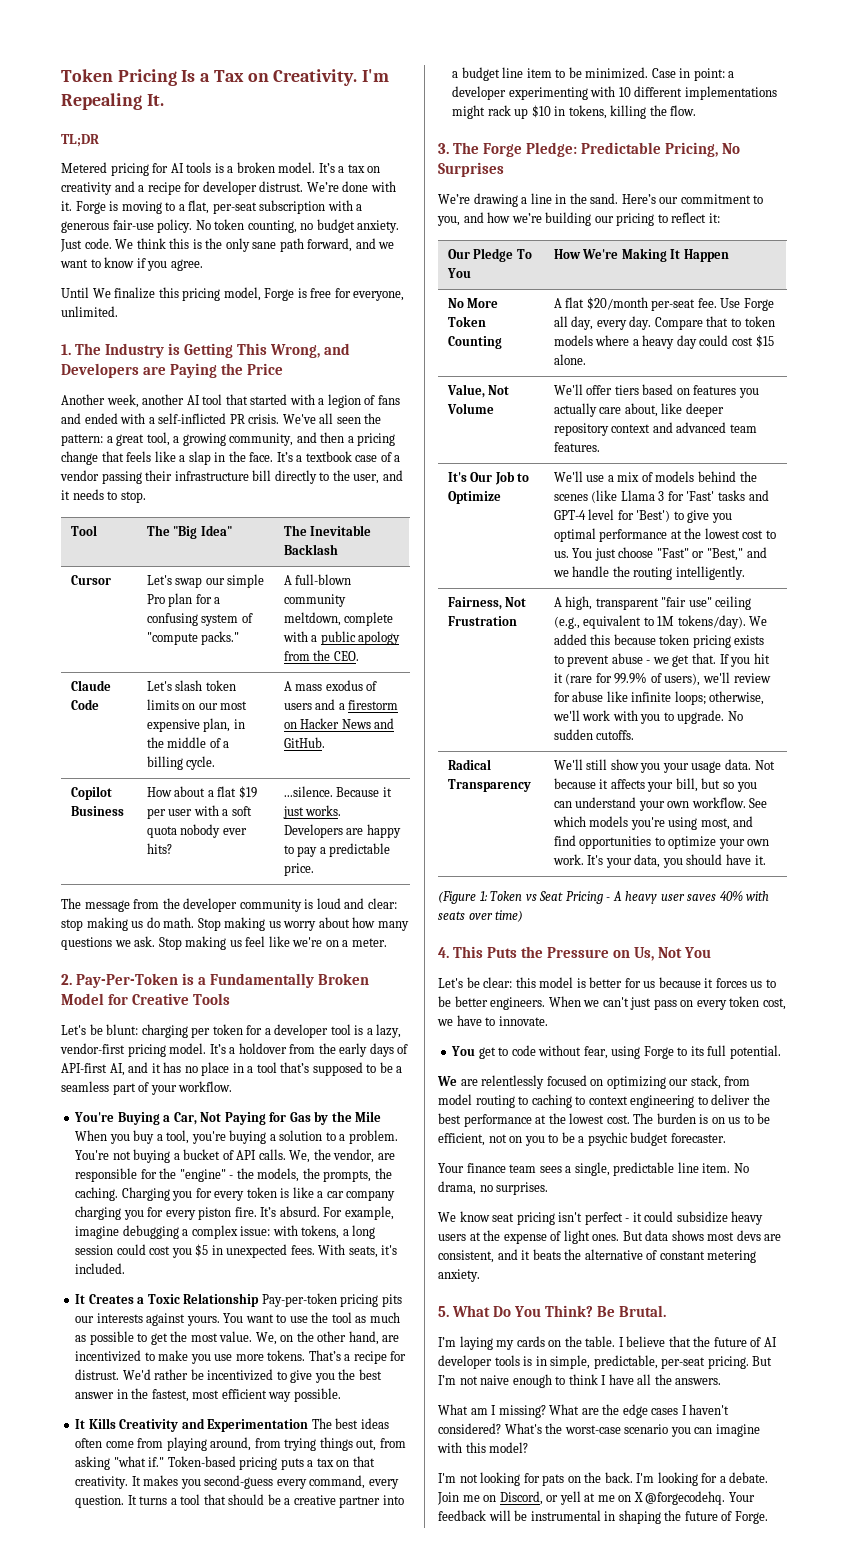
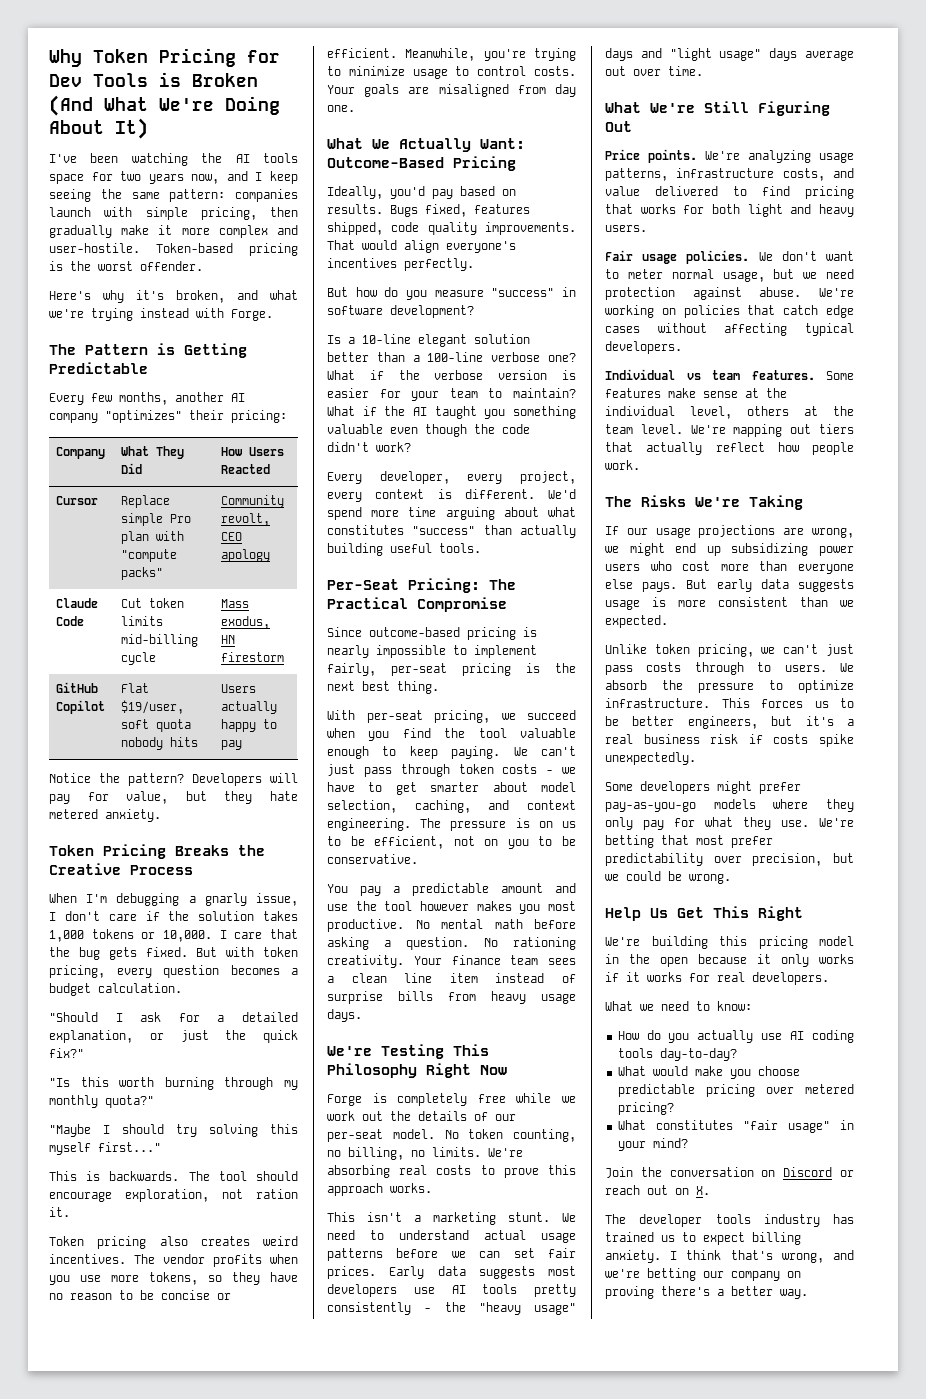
[61,69,390,86] [61,93,164,110] [61,134,99,147] [61,162,381,176] [61,181,396,195] [61,200,363,214] [61,219,400,233] [60,238,395,252] [60,257,203,271] [61,287,405,301] [61,306,118,317] [61,343,351,358] [61,363,284,378] [61,394,400,408] [61,413,382,424] [61,432,396,446] [61,451,401,465] [60,470,403,484] [61,489,146,503] [70,525,97,536] [146,525,232,539] [283,525,372,536] [283,544,338,555] [70,575,111,585] [146,574,265,588] [146,593,221,607] [146,613,253,626] [146,631,240,645] [283,574,352,585] [283,594,346,607] [283,612,394,626] [282,631,401,645] [283,650,359,661] [70,680,111,691] [70,699,99,710] [146,680,236,691] [146,699,248,710] [146,718,245,732] [146,737,230,748] [146,756,216,770] [283,680,378,691] [283,699,399,710] [283,718,395,729] [283,737,325,748] [70,786,112,800] [70,806,124,816] [146,786,257,799] [146,805,252,819] [146,824,247,838] [146,843,172,854] [283,786,392,797] [282,805,342,819] [283,824,401,838] [283,843,391,857] [283,863,314,876] [61,898,397,912] [61,917,409,931] [61,936,387,950] [61,973,370,988] [61,993,231,1005] [61,1024,402,1038] [60,1043,409,1057] [61,1062,403,1076] [61,1081,233,1095] [74,1111,382,1125] [75,1130,398,1144] [75,1149,395,1163] [75,1168,392,1182] [75,1187,396,1201] [75,1206,394,1220] [75,1225,376,1239] [75,1244,398,1258] [75,1263,126,1274] [75,1293,402,1307] [75,1312,400,1326] [75,1331,400,1345] [75,1350,407,1364] [75,1369,382,1383] [75,1388,341,1402] [75,1418,389,1432] [75,1437,406,1451] [75,1456,375,1470] [75,1475,399,1489] [75,1494,404,1508] [452,67,735,81] [452,86,777,100] [452,105,697,119] [438,142,741,157] [438,162,504,177] [438,193,764,207] [437,212,720,226] [447,248,532,262] [446,268,471,278] [553,248,729,262] [447,298,499,308] [447,316,486,327] [447,336,502,349] [553,297,774,311] [553,316,775,330] [553,335,774,349] [553,354,586,365] [446,384,510,398] [446,403,494,414] [553,384,759,398] [553,403,724,417] [553,422,757,436] [553,442,600,452] [447,471,530,485] [447,491,501,504] [553,471,757,482] [553,490,769,503] [553,509,732,523] [553,528,776,542] [553,547,767,561] [552,566,745,580] [447,597,527,610] [447,616,517,626] [553,596,752,610] [553,615,768,629] [553,634,765,648] [553,653,770,667] [553,672,771,686] [553,691,765,705] [552,710,743,724] [553,729,635,740] [447,759,491,770] [447,779,531,792] [553,759,775,773] [553,778,757,792] [553,797,768,811] [552,816,754,830] [553,835,770,849] [552,854,766,868] [438,890,770,904] [438,910,524,922] [438,946,712,961] [438,977,776,988] [438,996,786,1010] [437,1015,548,1026] [451,1045,781,1059] [437,1075,751,1089] [438,1094,770,1108] [438,1113,696,1127] Token Pricing Is a Tax on Creativity. I'm Repealing It. // TL;DR // Metered pricing for AI tools is a broken model. It’s a tax on creativity and a recipe for developer distrust. We’re done with it. Forge is moving to a flat, per-seat subscription with a generous fair-use policy. No token counting, no budget anxiety. Just code. We think this is the only sane path forward, and we want to know if you agree. // Until We finalize this pricing model, Forge is free for everyone, unlimited. // 1. The Industry is Getting This Wrong, and Developers are Paying the Price // Another week, another AI tool that started with a legion of fans and ended with a self-inflicted PR crisis. We've all seen the pattern: a great tool, a growing community, and then a pricing change that feels like a slap in the face. It’s a textbook case of a vendor passing their infrastructure bill directly to the user, and it needs to stop. // Tool | The "Big Idea" | The Inevitable Backlash // Cursor | Let's swap our simple Pro plan for a confusing system of "compute packs." | A full-blown community meltdown, complete with a public apology from the CEO. // Claude Code | Let's slash token limits on our most expensive plan, in the middle of a billing cycle. | A mass exodus of users and a firestorm on Hacker News and GitHub. // Copilot Business | How about a flat $19 per user with a soft quota nobody ever hits? | ...silence. Because it just works. Developers are happy to pay a predictable price. // The message from the developer community is loud and clear: stop making us do math. Stop making us worry about how many questions we ask. Stop making us feel like we're on a meter. // 2. Pay-Per-Token is a Fundamentally Broken Model for Creative Tools // Let's be blunt: charging per token for a developer tool is a lazy, vendor-first pricing model. It’s a holdover from the early days of API-first AI, and it has no place in a tool that’s supposed to be a seamless part of your workflow. // You're Buying a Car, Not Paying for Gas by the Mile When you buy a tool, you're buying a solution to a problem. You're not buying a bucket of API calls. We, the vendor, are responsible for the "engine" - the models, the prompts, the caching. Charging you for every token is like a car company charging you for every piston fire. It’s absurd. For example, imagine debugging a complex issue: with tokens, a long session could cost you $5 in unexpected fees. With seats, it's included. // It Creates a Toxic Relationship Pay-per-token pricing pits our interests against yours. You want to use the tool as much as possible to get the most value. We, on the other hand, are incentivized to make you use more tokens. That’s a recipe for distrust. We'd rather be incentivized to give you the best answer in the fastest, most efficient way possible. // It Kills Creativity and Experimentation The best ideas often come from playing around, from trying things out, from asking "what if." Token-based pricing puts a tax on that creativity. It makes you second-guess every command, every question. It turns a tool that should be a creative partner into a budget line item to be minimized. Case in point: a developer experimenting with 10 different implementations might rack up $10 in tokens, killing the flow. // 3. The Forge Pledge: Predictable Pricing, No Surprises // We’re drawing a line in the sand. Here’s our commitment to you, and how we’re building our pricing to reflect it: // Our Pledge To You | How We're Making It Happen // No More Token Counting | A flat $20/month per-seat fee. Use Forge all day, every day. Compare that to token models where a heavy day could cost $15 alone. // Value, Not Volume | We'll offer tiers based on features you actually care about, like deeper repository context and advanced team features. // It's Our Job to Optimize | We'll use a mix of models behind the scenes (like Llama 3 for 'Fast' tasks and GPT-4 level for 'Best') to give you optimal performance at the lowest cost to us. You just choose "Fast" or "Best," and we handle the routing intelligently. // Fairness, Not Frustration | A high, transparent "fair use" ceiling (e.g., equivalent to 1M tokens/day). We added this because token pricing exists to prevent abuse - we get that. If you hit it (rare for 99.9% of users), we'll review for abuse like infinite loops; otherwise, we'll work with you to upgrade. No sudden cutoffs. // Radical Transparency | We'll still show you your usage data. Not because it affects your bill, but so you can understand your own workflow. See which models you're using most, and find opportunities to optimize your own work. It's your data, you should have it. // (Figure 1: Token vs Seat Pricing - A heavy user saves 40% with seats over time) // 4. This Puts the Pressure on Us, Not You // Let's be clear: this model is better for us because it forces us to be better engineers. When we can't just pass on every token cost, we have to innovate. // You get to code without fear, using Forge to its full potential. // We are relentlessly focused on optimizing our stack, from model routing to caching to context engineering to deliver the best performance at the lowest cost. The burden -> [49,48,280,67] [49,72,258,87] [49,95,280,116] [49,118,148,139] [49,153,298,166] [49,171,299,184] [49,189,298,202] [49,207,298,220] [49,225,298,238] [49,243,298,256] [49,261,203,271] [49,290,298,303] [49,308,273,321] [49,343,247,358] [49,362,148,374] [49,392,245,405] [49,410,287,423] [56,447,106,459] [121,446,185,459] [121,463,143,474] [221,447,285,456] [221,464,271,474] [56,496,99,505] [121,495,171,508] [121,513,192,526] [121,531,185,544] [121,549,178,562] [121,567,164,580] [221,495,285,508] [221,513,271,526] [221,532,243,541] [221,549,271,562] [56,598,99,608] [56,616,85,626] [121,598,185,608] [121,616,164,626] [121,634,199,647] [121,652,157,665] [221,599,250,608] [221,616,271,629] [221,635,236,644] [221,652,285,662] [56,682,99,693] [56,700,106,714] [121,683,150,693] [121,700,185,714] [121,719,192,732] [121,737,199,750] [221,684,257,693] [221,701,278,714] [221,719,278,732] [221,740,243,750] [49,773,298,786] [49,791,298,804] [49,809,161,822] [49,844,265,859] [49,863,193,875] [49,893,298,906] [49,911,298,921] [49,929,298,942] [49,947,298,960] [49,965,298,978] [49,983,182,996] [49,1012,298,1022] [49,1030,298,1043] [49,1048,84,1058] [49,1077,298,1090] [49,1095,154,1108] [49,1124,298,1137] [49,1142,161,1155] [49,1171,298,1181] [49,1189,298,1202] [49,1207,70,1217] [49,1236,298,1249] [49,1254,298,1267] [49,1272,298,1285] [49,1290,231,1300] [327,48,576,61] [327,66,576,79] [327,84,576,97] [327,105,355,112] [327,138,525,152] [327,156,516,171] [327,186,516,199] [327,204,530,217] [327,222,576,235] [327,240,516,253] [327,258,474,271] [327,287,576,300] [327,305,474,318] [327,334,530,347] [327,352,576,362] [327,370,576,380] [327,388,576,401] [327,406,576,419] [327,424,530,437] [327,442,411,452] [327,471,576,484] [327,489,576,502] [327,507,576,520] [327,525,576,538] [327,543,481,556] [327,578,516,593] [327,597,507,612] [327,627,537,640] [327,645,537,658] [327,663,576,676] [327,681,439,694] [327,710,576,723] [327,728,576,741] [327,746,576,759] [327,764,576,777] [327,782,576,795] [327,800,576,813] [327,818,507,831] Why Token Pricing for Dev Tools is Broken (And What We're Doing About It) // I've been watching the AI tools space for two years now, and I keep seeing the same pattern: companies launch with simple pricing, then gradually make it more complex and user-hostile. Token-based pricing is the worst offender. // Here's why it's broken, and what we're trying instead with Forge. // The Pattern is Getting Predictable // Every few months, another AI company "optimizes" their pricing: // Company | What They Did | How Users Reacted // Cursor | Replace simple Pro plan with "compute packs" | Community revolt, CEO apology // Claude Code | Cut token limits mid-billing cycle | Mass exodus, HN firestorm // GitHub Copilot | Flat $19/user, soft quota nobody hits | Users actually happy to pay // Notice the pattern? Developers will pay for value, but they hate metered anxiety. // Token Pricing Breaks the Creative Process // When I'm debugging a gnarly issue, I don't care if the solution takes 1,000 tokens or 10,000. I care that the bug gets fixed. But with token pricing, every question becomes a budget calculation. // "Should I ask for a detailed explanation, or just the quick fix?" // "Is this worth burning through my monthly quota?" // "Maybe I should try solving this myself first..." // This is backwards. The tool should encourage exploration, not ration it. // Token pricing also creates weird incentives. The vendor profits when you use more tokens, so they have no reason to be concise or efficient. Meanwhile, you're trying to minimize usage to control costs. Your goals are misaligned from day one. // What We Actually Want: Outcome-Based Pricing // Ideally, you'd pay based on results. Bugs fixed, features shipped, code quality improvements. That would align everyone's incentives perfectly. // But how do you measure "success" in software development? // Is a 10-line elegant solution better than a 100-line verbose one? What if the verbose version is easier for your team to maintain? What if the AI taught you something valuable even though the code didn't work? // Every developer, every project, every context is different. We'd spend more time arguing about what constitutes "success" than actually building useful tools. // Per-Seat Pricing: The Practical Compromise // Since outcome-based pricing is nearly impossible to implement fairly, per-seat pricing is the next best thing. // With per-seat pricing, we succeed when you find the tool valuable enough to keep paying. We can't just pass through token costs - we have to get smarter about model selection, caching, and context engineering. The pressure
[578,1132,726,1146] a psychic budget forecaster. // -> [327,854,418,864] [327,883,576,896] [327,901,576,914] [327,919,576,932] [327,937,576,950] [327,955,404,968] conservative. // You pay a predictable amount and use the tool however makes you most productive. No mental math before asking a question. No rationing creativity.
[574,1162,749,1176] [438,1181,549,1195] [438,1211,764,1225] [438,1230,782,1244] [438,1249,757,1263] [438,1269,480,1282] [438,1305,667,1317] [438,1336,777,1350] [438,1355,773,1369] [438,1374,722,1388] [438,1404,730,1418] [438,1423,760,1437] [437,1442,529,1453] [438,1472,769,1486] [437,1491,755,1505] [438,1510,768,1524] single, predictable line item. No drama, no surprises. // We know seat pricing isn't perfect - it could subsidize heavy users at the expense of light ones. But data shows most devs are consistent, and it beats the alternative of constant metering anxiety. // 5. What Do You Think? Be Brutal. // I’m laying my cards on the table. I believe that the future of AI developer tools is in simple, predictable, per-seat pricing. But I’m not naive enough to think I have all the answers. // What am I missing? What are the edge cases I haven't considered? What's the worst-case scenario you can imagine with this model? // I'm not looking for pats on the back. I'm looking for a debate. Join me on Discord, or yell at me on X @forgecodehq. Your feedback will be instrumental in shaping the future of Forge. -> [351,973,576,983] [327,991,576,1004] [327,1009,362,1022] [327,1044,489,1059] [327,1063,507,1078] [327,1093,576,1106] [327,1111,516,1121] [327,1129,576,1142] [327,1147,523,1160] [327,1165,576,1178] [327,1183,432,1196] [327,1212,576,1225] [327,1230,576,1243] [327,1248,576,1261] [327,1266,576,1279] [327,1284,576,1297] [327,1302,576,1315] [605,48,854,61] [605,66,703,76] [605,101,830,116] [605,121,632,132] [605,149,854,163] [605,168,854,181] [605,186,854,199] [605,204,854,217] [605,225,647,232] [605,250,854,264] [605,269,854,282] [605,287,854,300] [605,305,854,318] [605,323,854,336] [605,341,682,354] [605,369,854,380] [605,388,787,398] [605,406,854,419] [605,424,854,437] [605,442,854,455] [605,460,640,470] [605,495,803,510] [605,525,854,538] [605,543,854,556] [605,561,854,574] [605,579,854,592] [605,597,854,610] [605,615,668,628] [605,644,854,657] [605,662,854,675] [605,680,854,693] [605,698,854,708] [605,716,854,729] [605,734,854,747] [605,752,696,765] [605,781,801,794] [605,799,854,812] [605,817,854,830] [605,835,773,848] [605,853,854,866] [605,871,731,884] [605,906,803,921] [605,936,854,949] [605,954,854,967] [605,972,829,985] [605,1001,752,1011] [617,1030,854,1043] [617,1048,737,1061] [617,1066,800,1079] [617,1084,854,1097] [617,1102,674,1115] [617,1120,854,1133] [617,1138,688,1151] [605,1167,854,1178] [605,1185,710,1195] [605,1214,854,1227] [605,1232,801,1245] [605,1250,854,1263] [605,1268,801,1281] [605,1286,808,1299] clean line item instead of surprise bills from heavy usage days. // We're Testing This Philosophy Right Now // Forge is completely free while we work out the details of our per-seat model. No token counting, no billing, no limits. We're absorbing real costs to prove this approach works. // This isn't a marketing stunt. We need to understand actual usage patterns before we can set fair prices. Early data suggests most developers use AI tools pretty consistently - the "heavy usage" days and "light usage" days average out over time. // What We're Still Figuring Out // Price points. We're analyzing usage patterns, infrastructure costs, and value delivered to find pricing that works for both light and heavy users. // Fair usage policies. We don't want to meter normal usage, but we need protection against abuse. We're working on policies that catch edge cases without affecting typical developers. // Individual vs team features. Some features make sense at the individual level, others at the team level. We're mapping out tiers that actually reflect how people work. // The Risks We're Taking // If our usage projections are wrong, we might end up subsidizing power users who cost more than everyone else pays. But early data suggests usage is more consistent than we expected. // Unlike token pricing, we can't just pass costs through to users. We absorb the pressure to optimize infrastructure. This forces us to be better engineers, but it's a real business risk if costs spike unexpectedly. // Some developers might prefer pay-as-you-go models where they only pay for what they use. We're betting that most prefer predictability over precision, but we could be wrong. // Help Us Get This Right // We're building this pricing model in the open because it only works if it works for real developers. // What we need to know: // How do you actually use AI coding tools day-to-day? // What would make you choose predictable pricing over metered pricing? // What constitutes "fair usage" in your mind? // Join the conversation on Discord or reach out on X. // The developer tools industry has trained us to expect billing anxiety. I think that's wrong, and we're betting our company on proving there's a better way.

